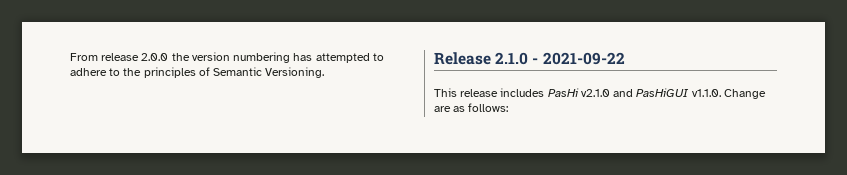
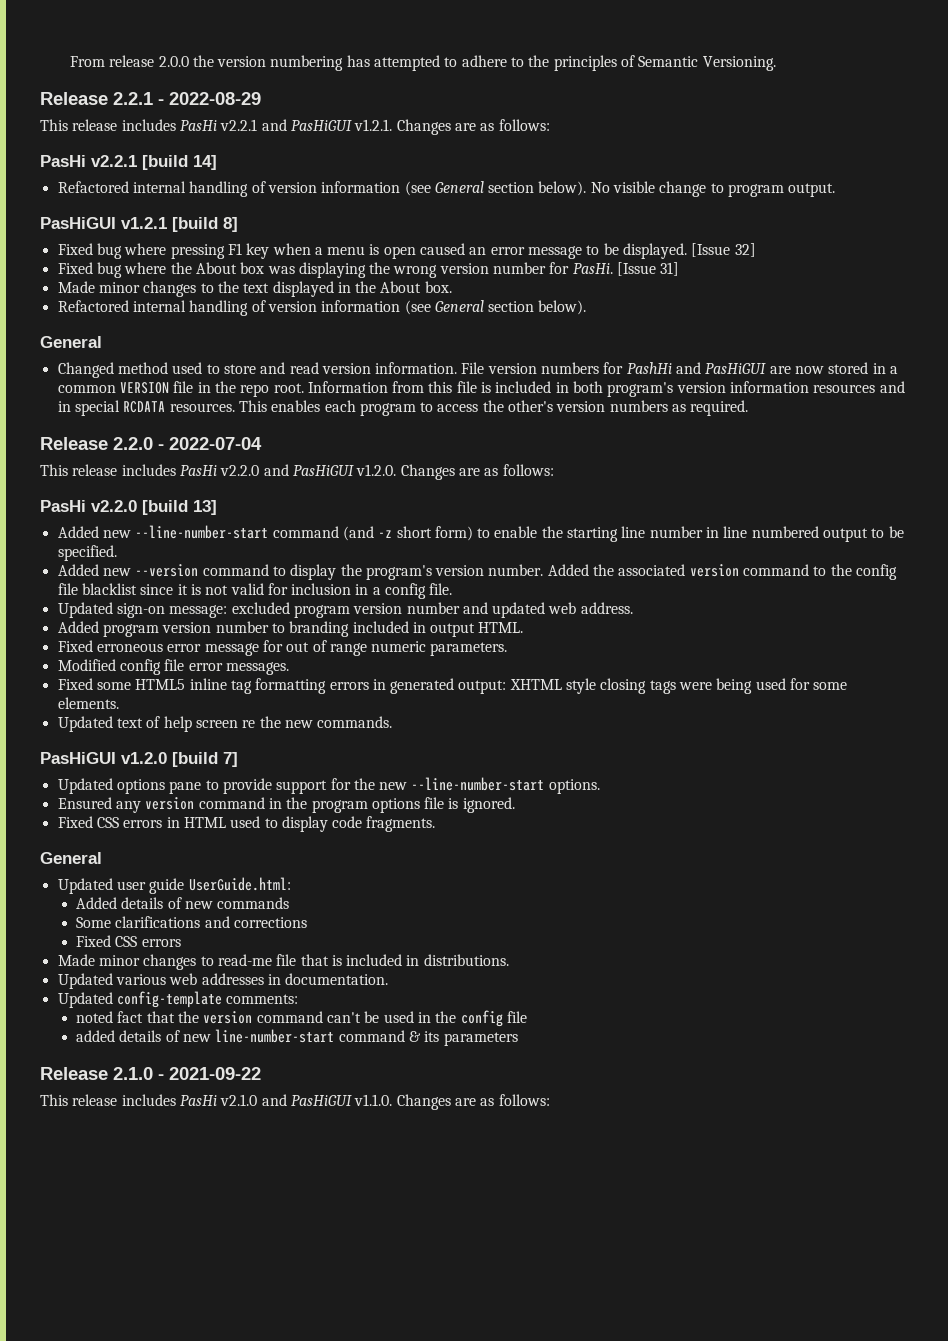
(325, 72) none -> [40,92,261,105] [40,119,550,135] [40,155,217,170] [57,181,836,197] [40,217,238,232] [57,243,756,259] [57,262,680,278] [57,281,452,297] [57,300,587,316] [40,336,102,348] [57,362,899,378] [57,381,905,397] [57,400,749,416] [40,437,262,450] [40,464,554,480] [40,500,217,515] [57,525,904,542] [57,545,117,561] [57,564,898,580] [57,583,453,599] [57,602,633,618] [57,621,524,637] [57,640,508,656] [57,659,289,675] [57,678,848,694] [57,697,119,709] [57,716,393,732] [40,752,238,767] [57,777,600,794] [57,797,515,813] [57,816,436,832] [40,852,102,864] [57,877,291,894] [76,897,290,909] [76,916,308,928] [76,935,181,947] [57,954,509,970] [57,973,389,989] [57,991,299,1008] [76,1010,527,1027] [76,1029,518,1046] // Release 2.2.1 - 2022-08-29 // This release includes PasHi v2.2.1 and PasHiGUI v1.2.1. Changes are as follows: // PasHi v2.2.1 [build 14] // Refactored internal handling of version information (see General section below). No visible change to program output. // PasHiGUI v1.2.1 [build 8] // Fixed bug where pressing F1 key when a menu is open caused an error message to be displayed. [Issue 32] // Fixed bug where the About box was displaying the wrong version number for PasHi. [Issue 31] // Made minor changes to the text displayed in the About box. // Refactored internal handling of version information (see General section below). // General // Changed method used to store and read version information. File version numbers for PashHi and PasHiGUI are now stored in a common VERSION file in the repo root. Information from this file is included in both program's version information resources and in special RCDATA resources. This enables each program to access the other's version numbers as required. // Release 2.2.0 - 2022-07-04 // This release includes PasHi v2.2.0 and PasHiGUI v1.2.0. Changes are as follows: // PasHi v2.2.0 [build 13] // Added new --line-number-start command (and -z short form) to enable the starting line number in line numbered output to be specified. // Added new --version command to display the program's version number. Added the associated version command to the config file blacklist since it is not valid for inclusion in a config file. // Updated sign-on message: excluded program version number and updated web address. // Added program version number to branding included in output HTML. // Fixed erroneous error message for out of range numeric parameters. // Modified config file error messages. // Fixed some HTML5 inline tag formatting errors in generated output: XHTML style closing tags were being used for some elements. // Updated text of help screen re the new commands. // PasHiGUI v1.2.0 [build 7] // Updated options pane to provide support for the new --line-number-start options. // Ensured any version command in the program options file is ignored. // Fixed CSS errors in HTML used to display code fragments. // General // Updated user guide UserGuide.html: // Added details of new commands // Some clarifications and corrections // Fixed CSS errors // Made minor changes to read-me file that is included in distributions. // Updated various web addresses in documentation. // Updated config-template comments: // noted fact that the version command can't be used in the config file // added details of new line-number-start command & its parameters
[723,89,766,99] Change -> [396,1094,451,1110] Changes

